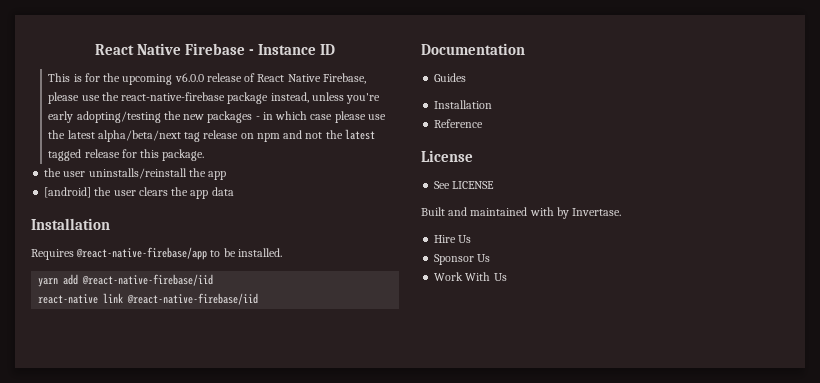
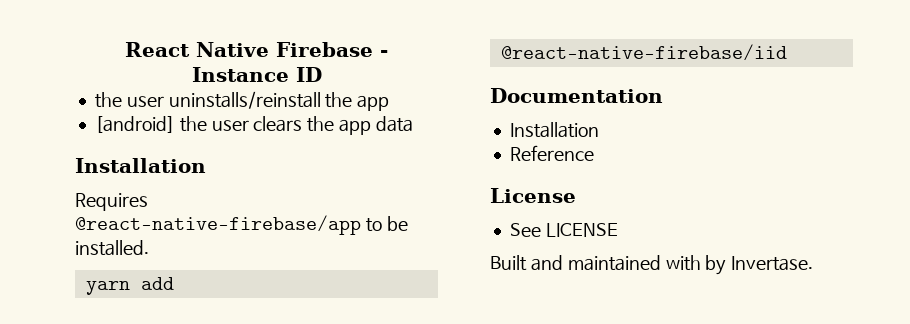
[48,73,366,85] [48,92,381,104] [48,111,386,123] [48,129,375,142] [48,149,205,161] // This is for the upcoming v6.0.0 release of React Native Firebase, please use the react-native-firebase package instead, unless you're early adopting/testing the new packages - in which case please use the latest alpha/beta/next tag release on npm and not the latest tagged release for this package. -> (322, 74) none
[38,293,259,305] // react-native link @react-native-firebase/iid -> (787, 52) none
[434,73,467,82] // Guides -> (663, 95) none
[434,235,472,243] [434,254,491,265] [434,272,507,281] // Hire Us // Sponsor Us // Work With Us -> (814, 263) none

